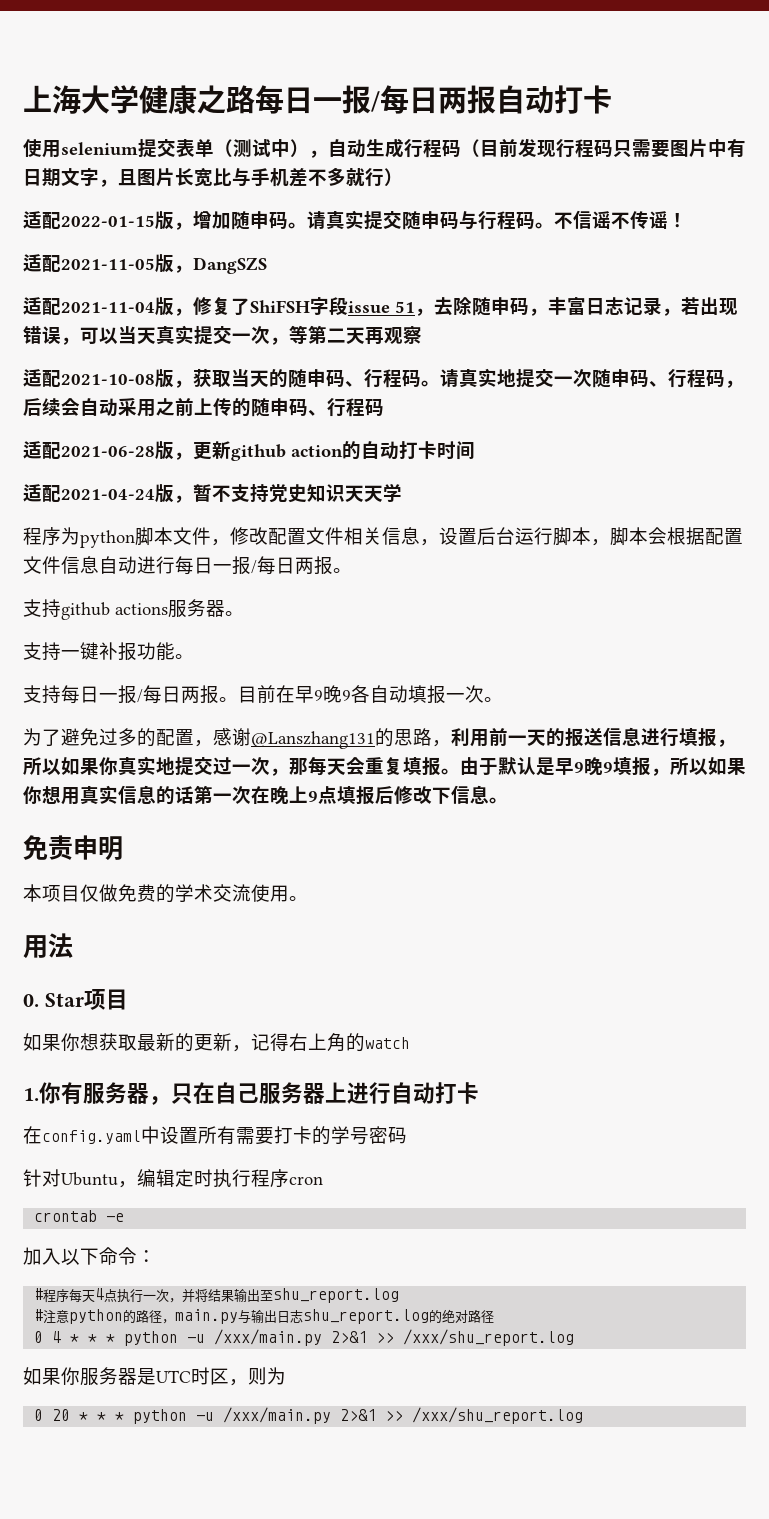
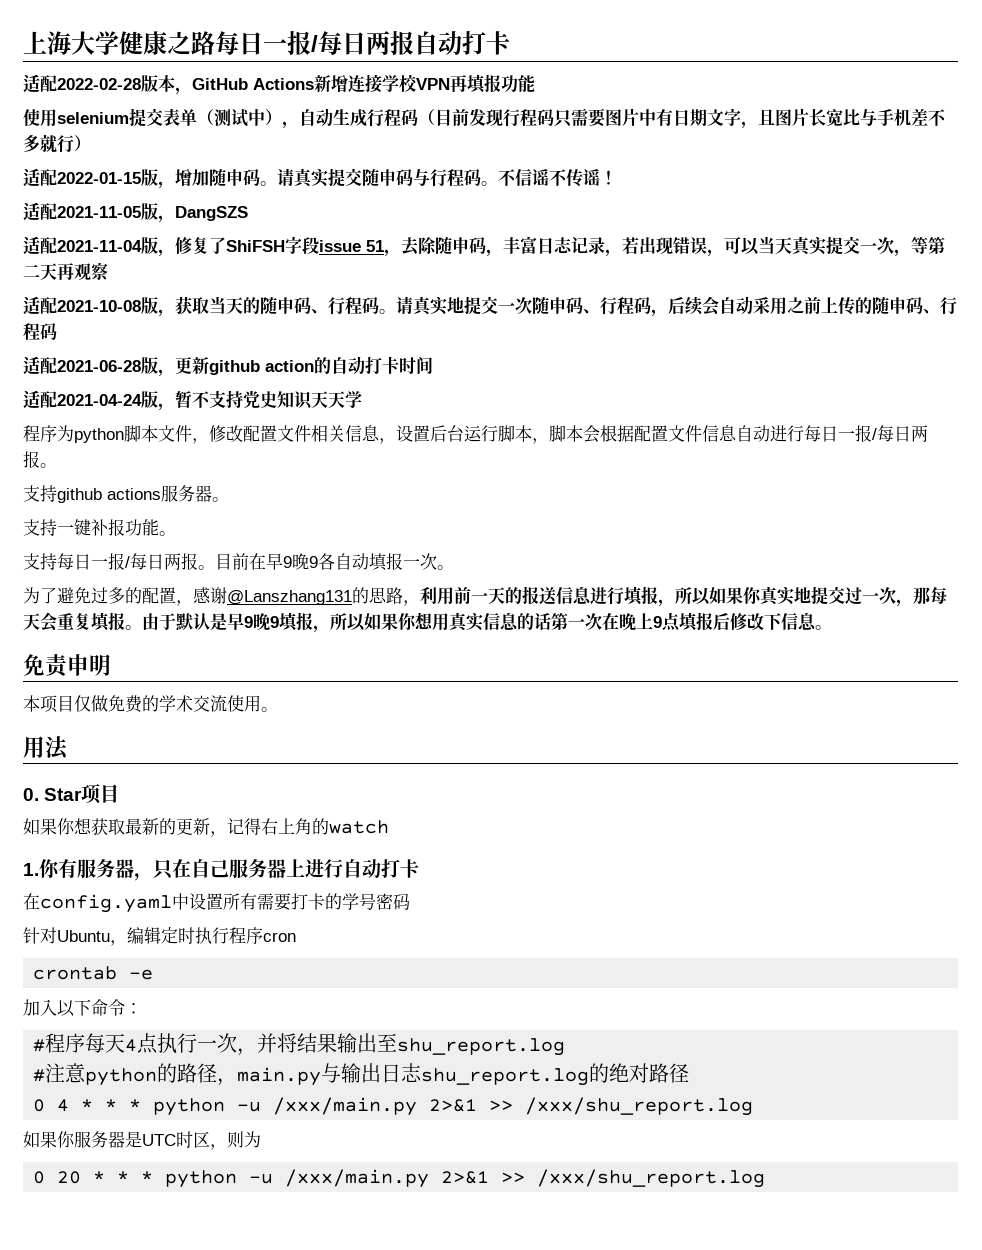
(612, 99) none -> [23,74,535,95] // 适配2022-02-28版本，GitHub Actions新增连接学校VPN再填报功能

